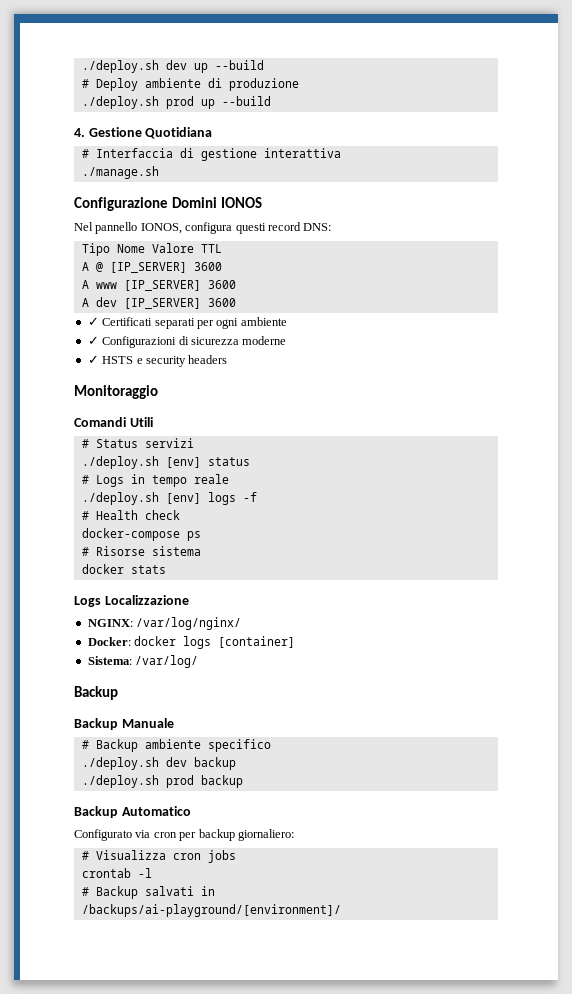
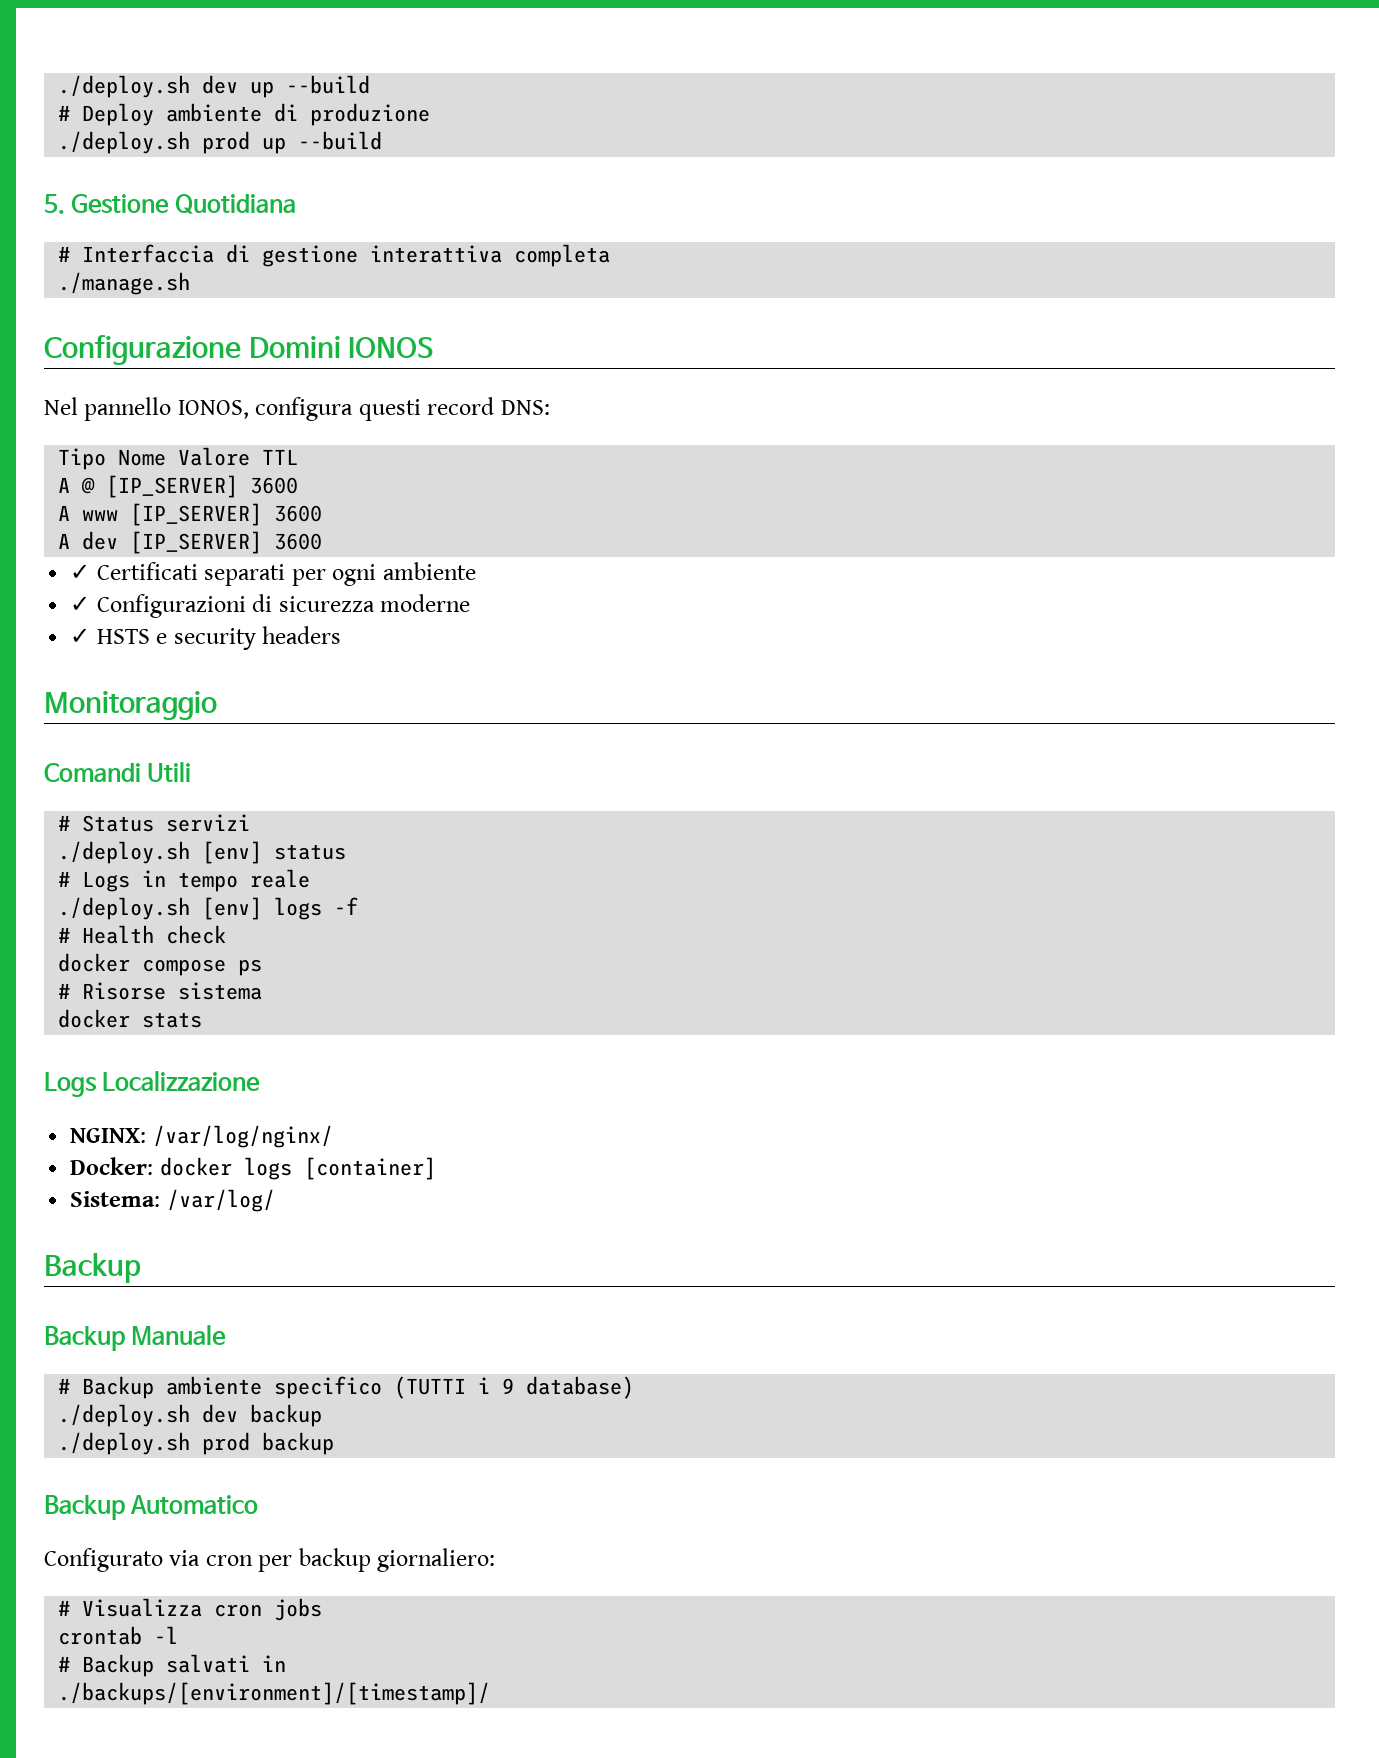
[74,128,85,137] 4. -> [44,194,65,214] 5.
(341, 153) none -> [514,244,611,267] completa
[81,528,180,541] docker-compose -> [58,953,227,976] docker compose
(271, 745) none -> [394,1376,635,1399] (TUTTI i 9 database)
[81,904,341,917] /backups/ai-playground/[environment]/ -> [58,1682,491,1705] ./backups/[environment]/[timestamp]/

